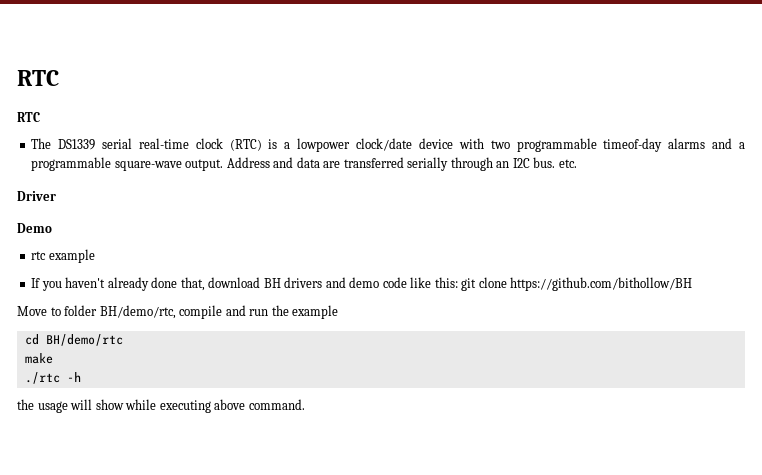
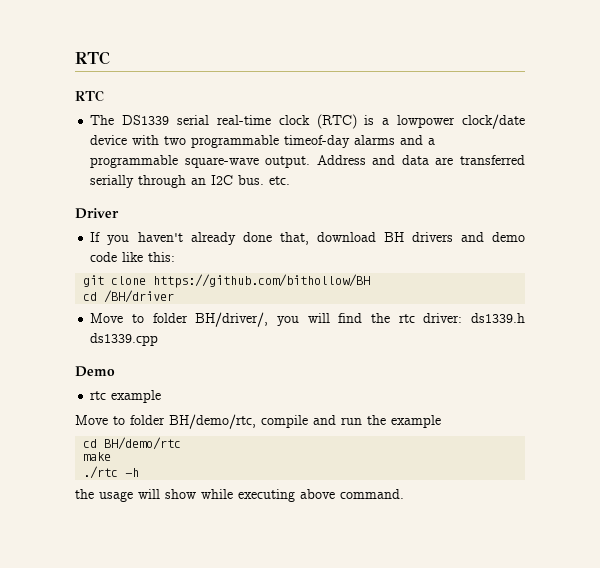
[17,223,52,233] [31,249,95,263] // Demo // rtc example -> (119, 213) none
(458, 282) none -> (176, 257) //
(693, 284) none -> [83,290,175,303] [90,312,526,327] [90,333,159,346] [75,366,115,377] [90,390,162,403] // cd /BH/driver // Move to folder BH/driver/, you will find the rtc driver: ds1339.h ds1339.cpp // Demo // rtc example

